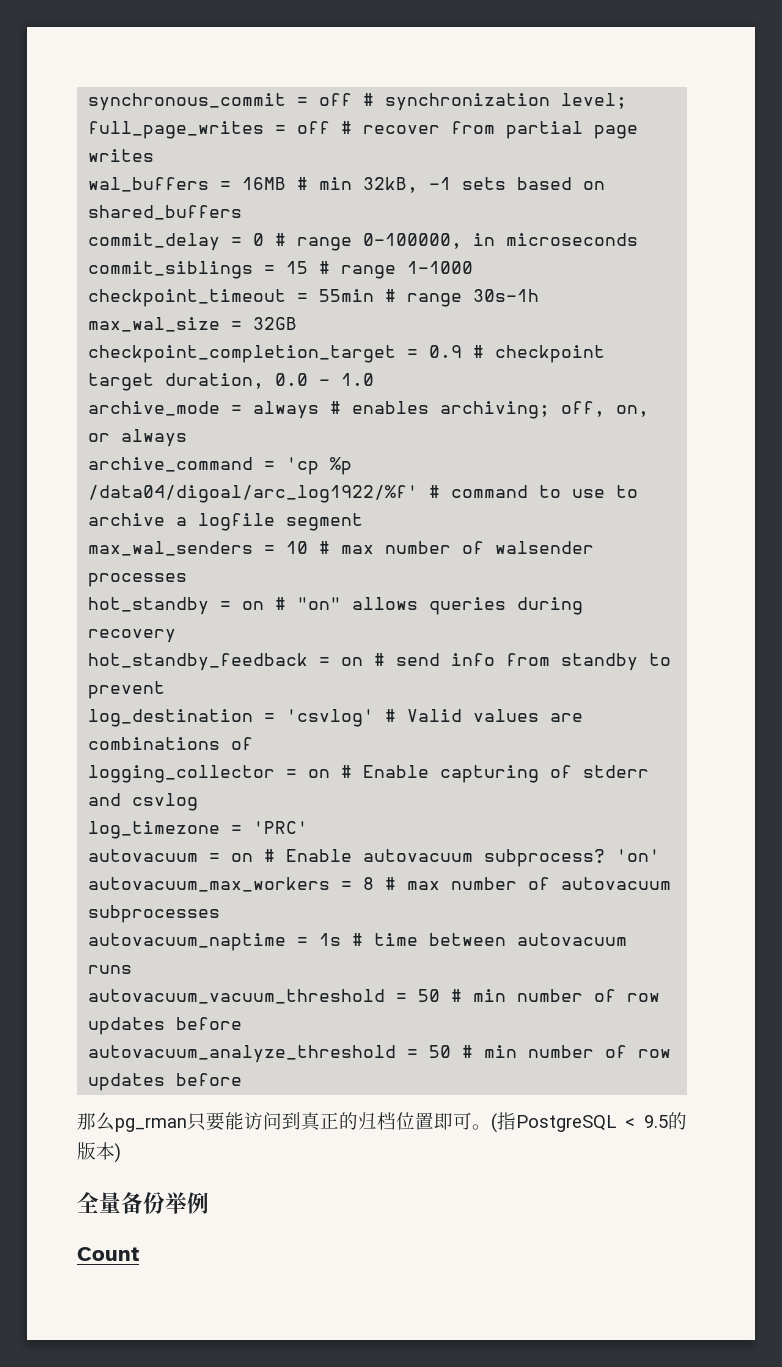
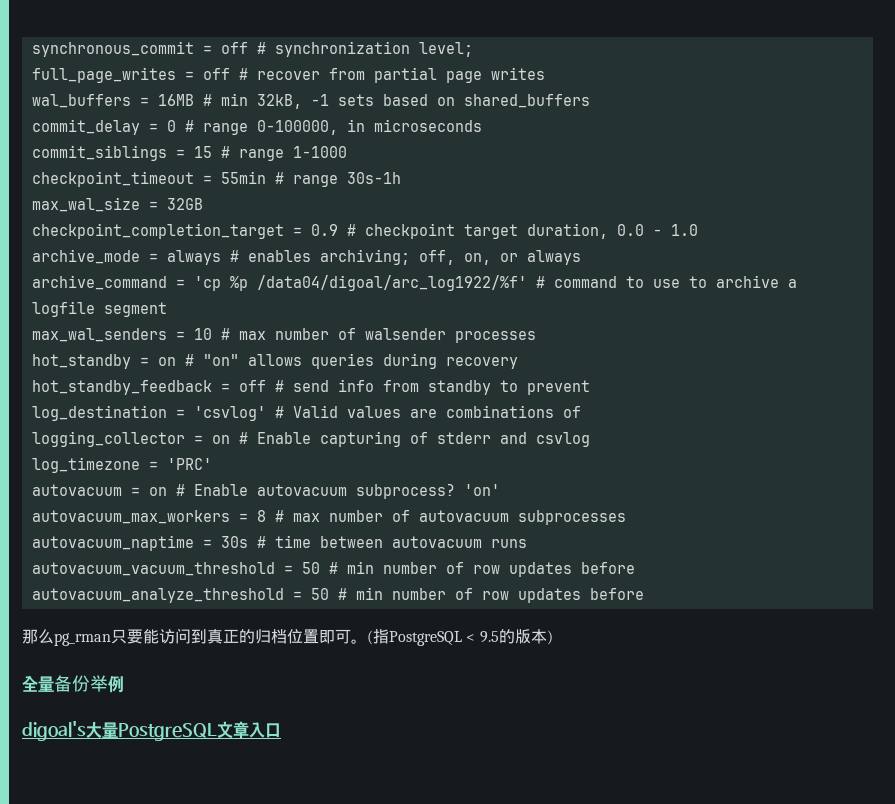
[341,657,364,666] on -> [238,380,266,392] off
[319,933,342,946] 1s -> [220,536,248,548] 30s
[77,1247,139,1261] Count -> [22,721,281,741] digoal's大量PostgreSQL文章入口

